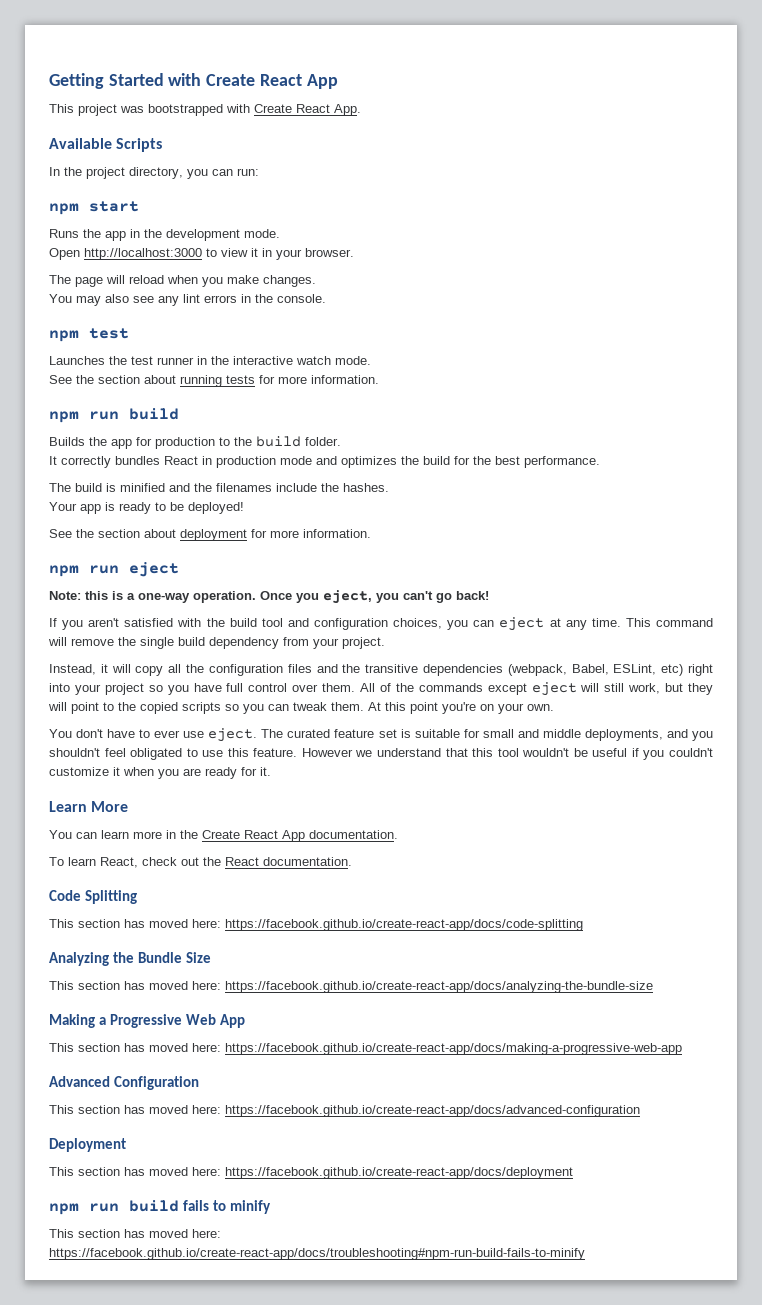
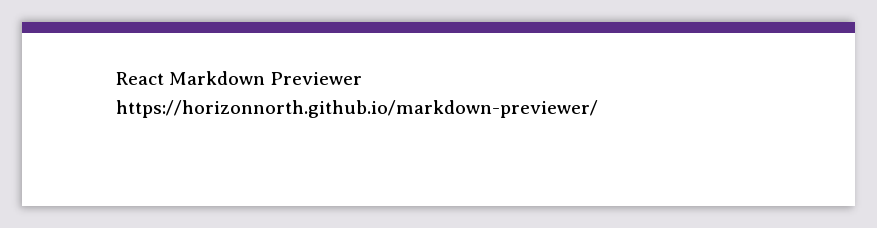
[49,73,338,89] [49,104,361,116] [49,138,163,152] [49,167,259,179] [49,201,139,215] [49,229,280,241] [49,248,354,260] [49,275,316,287] [49,294,326,306] [49,328,129,342] [49,356,371,365] [49,375,379,387] [49,408,179,423] [49,436,341,449] [49,456,600,468] [49,483,389,492] [49,502,244,514] [49,529,371,541] [49,562,179,577] [49,590,489,604] [49,617,713,631] [48,637,385,649] [49,664,713,676] [49,682,713,696] [48,702,554,714] [49,728,713,742] [49,748,713,760] [49,767,271,779] [49,801,129,812] [49,830,398,842] [49,857,352,868] [49,890,138,904] [49,919,583,931] [49,952,212,966] [49,981,653,993] [49,1014,246,1028] [49,1043,682,1055] [49,1076,200,1090] [49,1105,640,1117] [49,1138,126,1152] [49,1167,573,1179] [49,1200,272,1215] [49,1229,221,1238] [49,1248,585,1260] Getting Started with Create React App // This project was bootstrapped with Create React App. // Available Scripts // In the project directory, you can run: // npm start // Runs the app in the development mode. // Open http://localhost:3000 to view it in your browser. // The page will reload when you make changes. // You may also see any lint errors in the console. // npm test // Launches the test runner in the interactive watch mode. // See the section about running tests for more information. // npm run build // Builds the app for production to the build folder. // It correctly bundles React in production mode and optimizes the build for the best performance. // The build is minified and the filenames include the hashes. // Your app is ready to be deployed! // See the section about deployment for more information. // npm run eject // Note: this is a one-way operation. Once you eject, you can't go back! // If you aren't satisfied with the build tool and configuration choices, you can eject at any time. This command will remove the single build dependency from your project. // Instead, it will copy all the configuration files and the transitive dependencies (webpack, Babel, ESLint, etc) right into your project so you have full control over them. All of the commands except eject will still work, but they will point to the copied scripts so you can tweak them. At this point you're on your own. // You don't have to ever use eject. The curated feature set is suitable for small and middle deployments, and you shouldn't feel obligated to use this feature. However we understand that this tool wouldn't be useful if you couldn't customize it when you are ready for it. // Learn More // You can learn more in the Create React App documentation. // To learn React, check out the React documentation. // Code Splitting // This section has moved here: https://facebook.github.io/create-react-app/docs/code-splitting // Analyzing the Bundle Size // This section has moved here: https://facebook.github.io/create-react-app/docs/analyzing-the-bundle-size // Making a Progressive Web App // This section has moved here: https://facebook.github.io/create-react-app/docs/making-a-progressive-web-app // Advanced Configuration // This section has moved here: https://facebook.github.io/create-react-app/docs/advanced-configuration // Deployment // This section has moved here: https://facebook.github.io/create-react-app/docs/deployment // npm run build fails to minify // This section has moved here: https://facebook.github.io/create-react-app/docs/troubleshooting#npm-run-build-fails-to-minify -> [116,71,363,85] [116,100,598,118] React Markdown Previewer https://horizonnorth.github.io/markdown-previewer/

